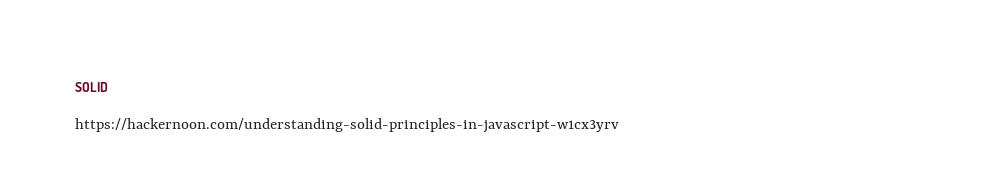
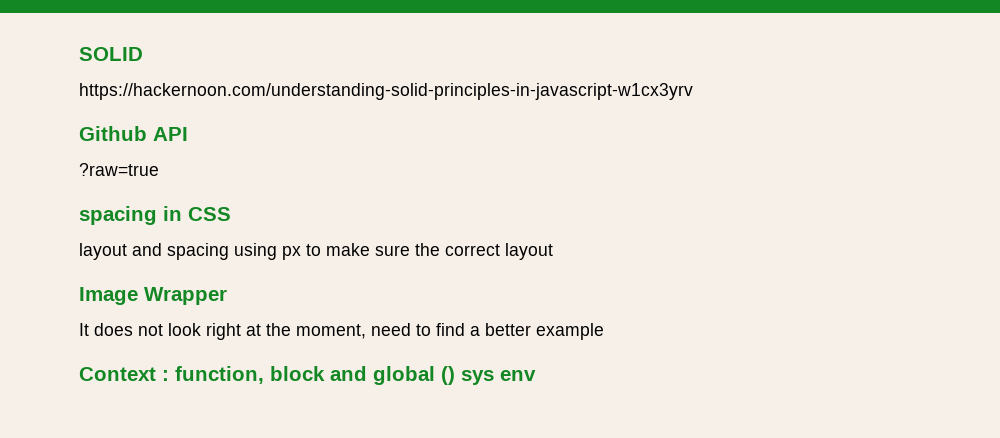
(619, 125) none -> [79,126,188,141] [79,163,159,176] [79,206,231,225] [79,243,553,260] [79,287,227,305] [79,323,604,340] [79,366,536,385] // Github API // ?raw=true // spacing in CSS // layout and spacing using px to make sure the correct layout // Image Wrapper // It does not look right at the moment, need to find a better example // Context : function, block and global () sys env

